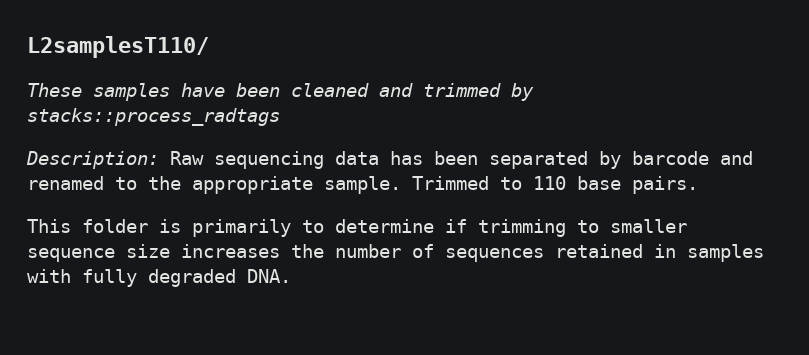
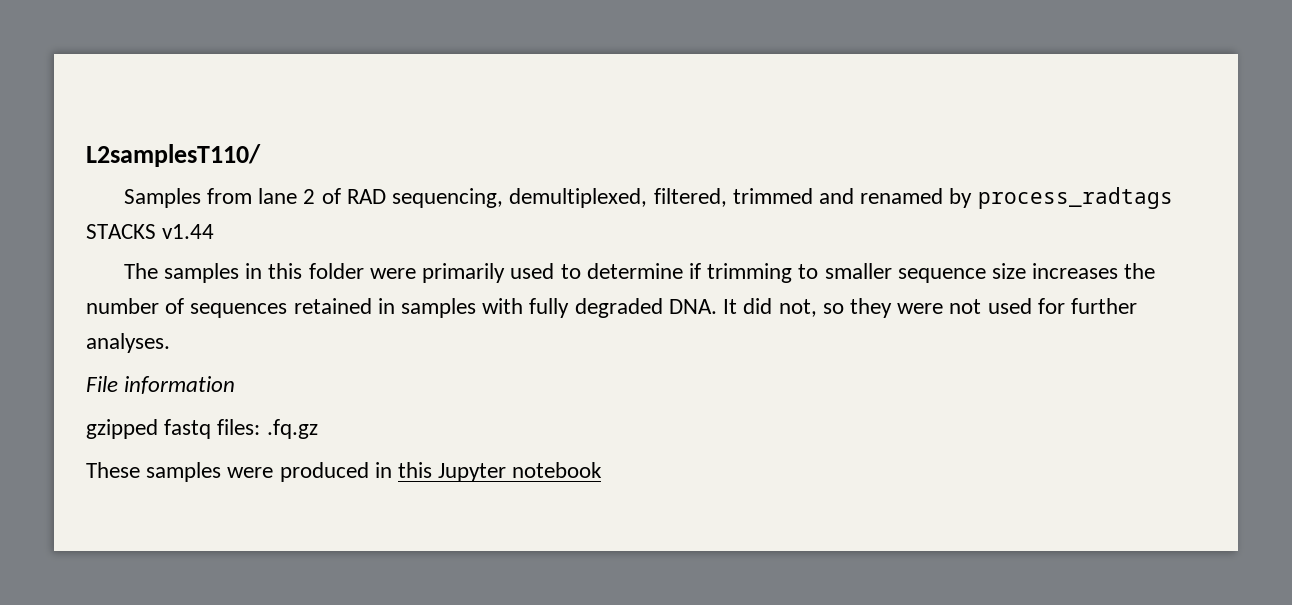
[27,83,534,101] [27,108,280,126] [26,151,753,169] [27,176,698,194] [27,219,291,237] These samples have been cleaned and trimmed by stacks::process_radtags // Description: Raw sequencing data has been separated by barcode and renamed to the appropriate sample. Trimmed to 110 base pairs. // This folder is primarily -> [123,187,1173,209] [86,224,215,239] [123,263,555,283] Samples from lane 2 of RAD sequencing, demultiplexed, filtered, trimmed and renamed by process_radtags STACKS v1.44 // The samples in this folder were primarily used
(291, 276) none -> [723,298,1137,318] [86,333,170,353] [86,376,236,394] [86,419,318,439] [86,462,603,482] It did not, so they were not used for further analyses. // File information // gzipped fastq files: .fq.gz // These samples were produced in this Jupyter notebook

